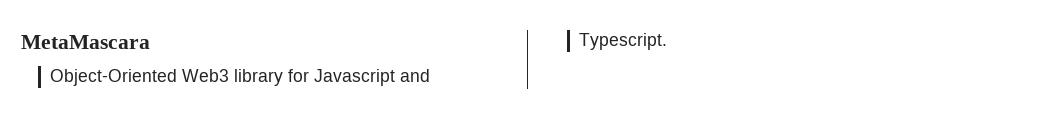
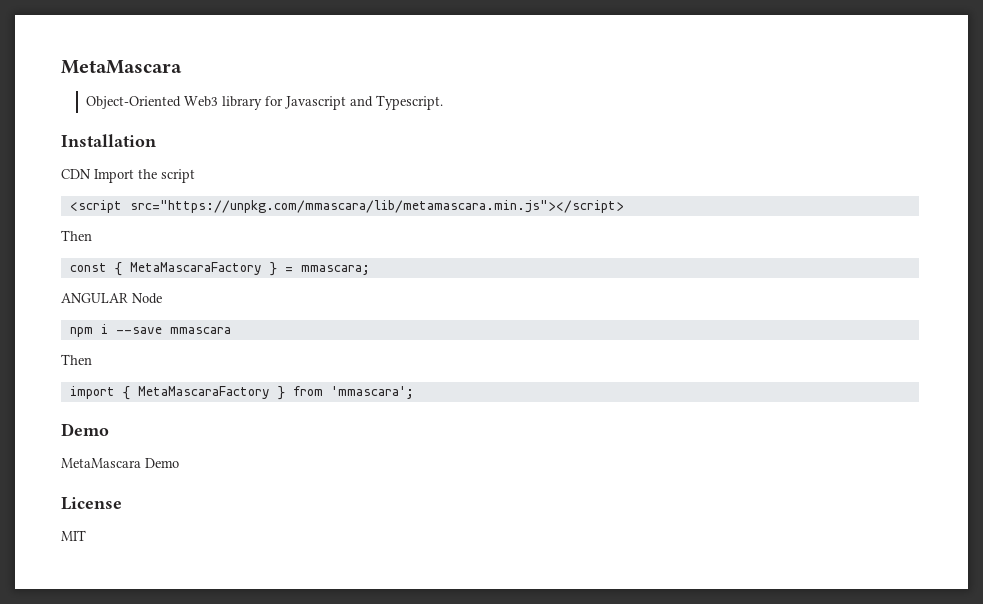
(668, 41) none -> [61,134,156,147] [61,169,195,183] [69,200,624,213] [61,230,92,241] [69,262,370,276] [61,293,162,304] [69,324,231,337] [61,354,92,365] [69,386,414,400] [61,423,109,436] [61,458,179,468] [61,497,122,510] [61,530,86,541] // Installation // CDN Import the script // <script src="https://unpkg.com/mmascara/lib/metamascara.min.js"></script> // Then // const { MetaMascaraFactory } = mmascara; // ANGULAR Node // npm i --save mmascara // Then // import { MetaMascaraFactory } from 'mmascara'; // Demo // MetaMascara Demo // License // MIT

